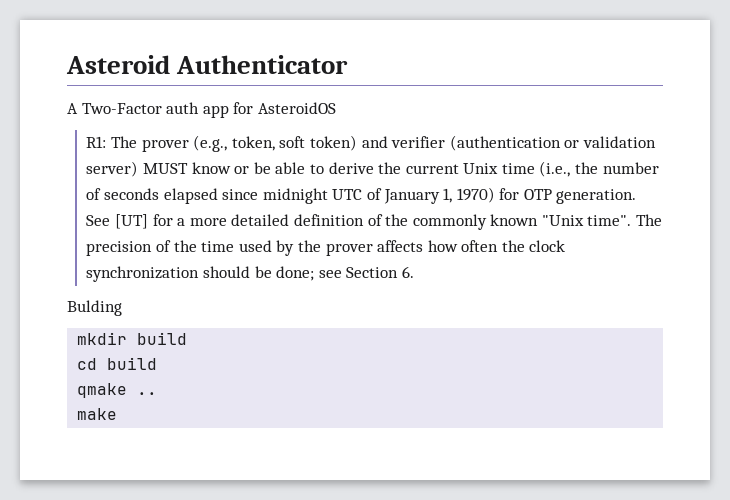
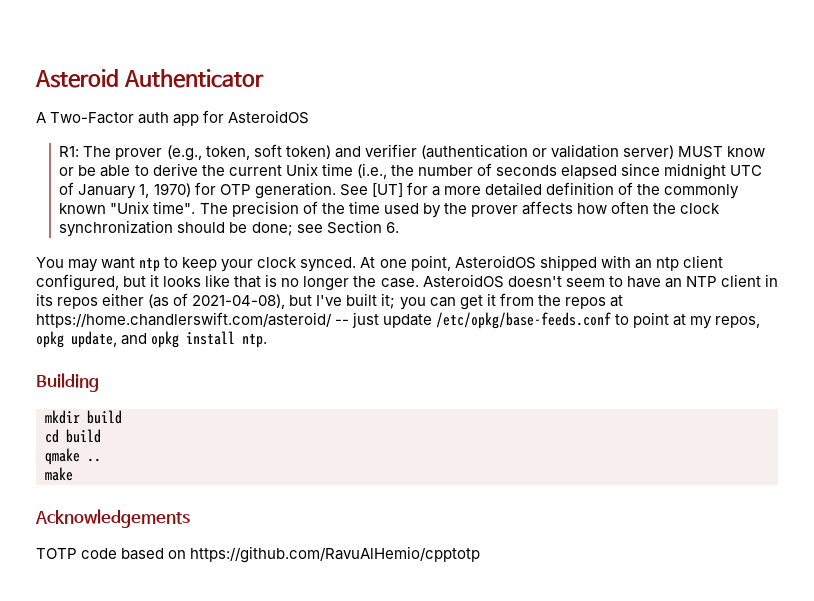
[67,300,122,316] Bulding -> [36,255,723,272] [36,274,778,291] [36,293,623,310] [36,312,761,329] [36,331,268,348] [36,373,99,392] You may want ntp to keep your clock synced. At one point, AsteroidOS shipped with an ntp client configured, but it looks like that is no longer the case. AsteroidOS doesn't seem to have an NTP client in its repos either (as of 2021-04-08), but I've built it; you can get it from the repos at https://home.chandlerswift.com/asteroid/ -- just update /etc/opkg/base-feeds.conf to point at my repos, opkg update, and opkg install ntp. // Building
(118, 414) none -> [35,509,190,528] [36,546,481,563] // Acknowledgements // TOTP code based on https://github.com/RavuAlHemio/cpptotp

